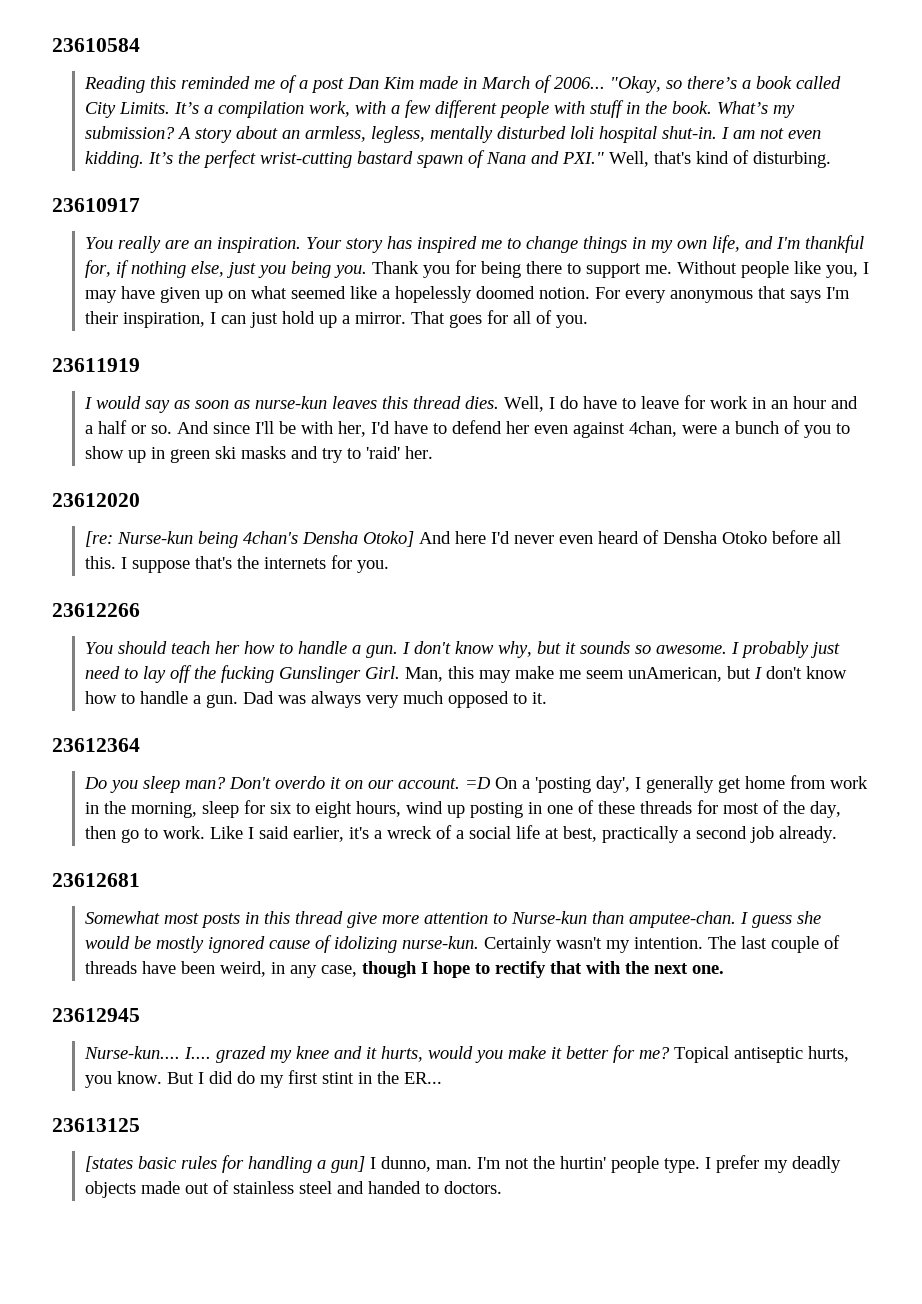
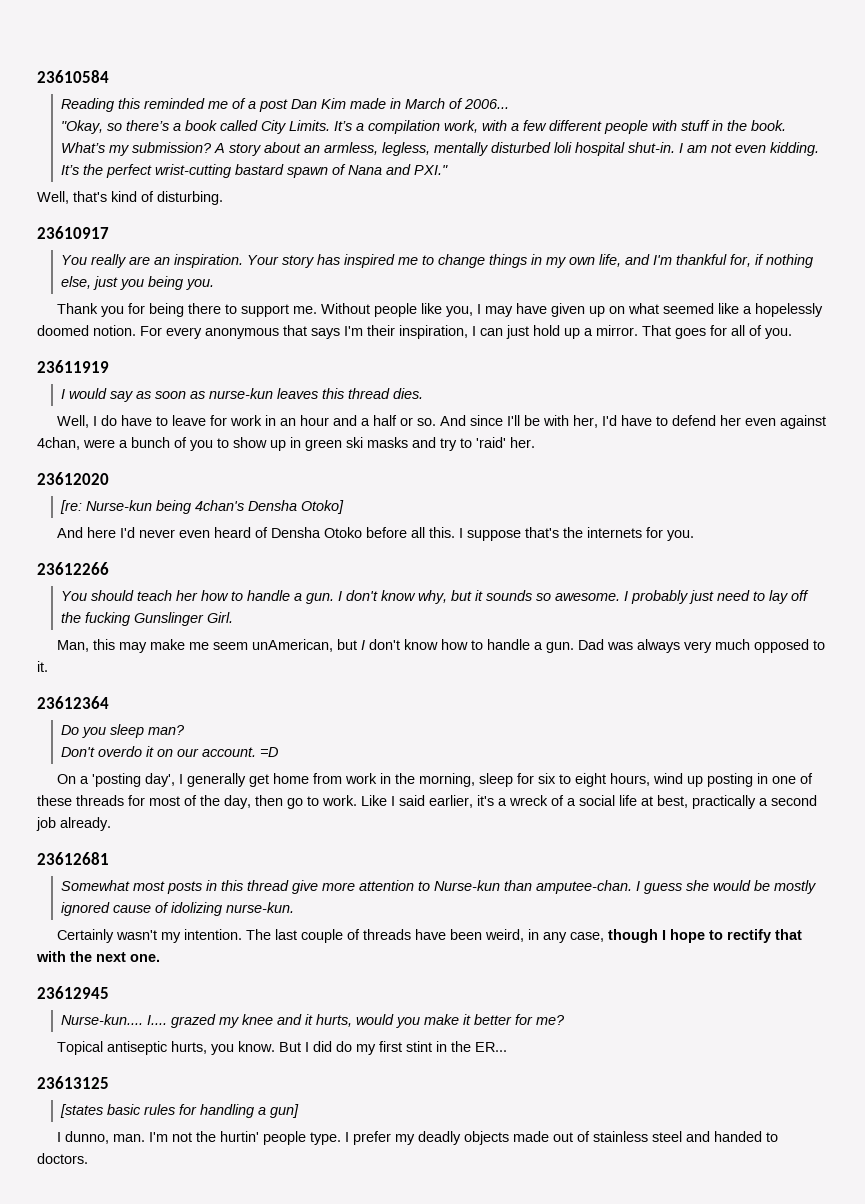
(606, 83) none -> (509, 104) //
(605, 158) none -> (448, 170) //
(368, 271) none -> (214, 284) //
(500, 402) none -> (423, 393) //
(415, 539) none -> (344, 507) //
(401, 672) none -> (233, 617) //
(227, 783) none -> (185, 730) //
(492, 783) none -> (278, 752) //
(480, 942) none -> (294, 907) //
(671, 1053) none -> (565, 1020) //
(366, 1164) none -> (299, 1111) //

